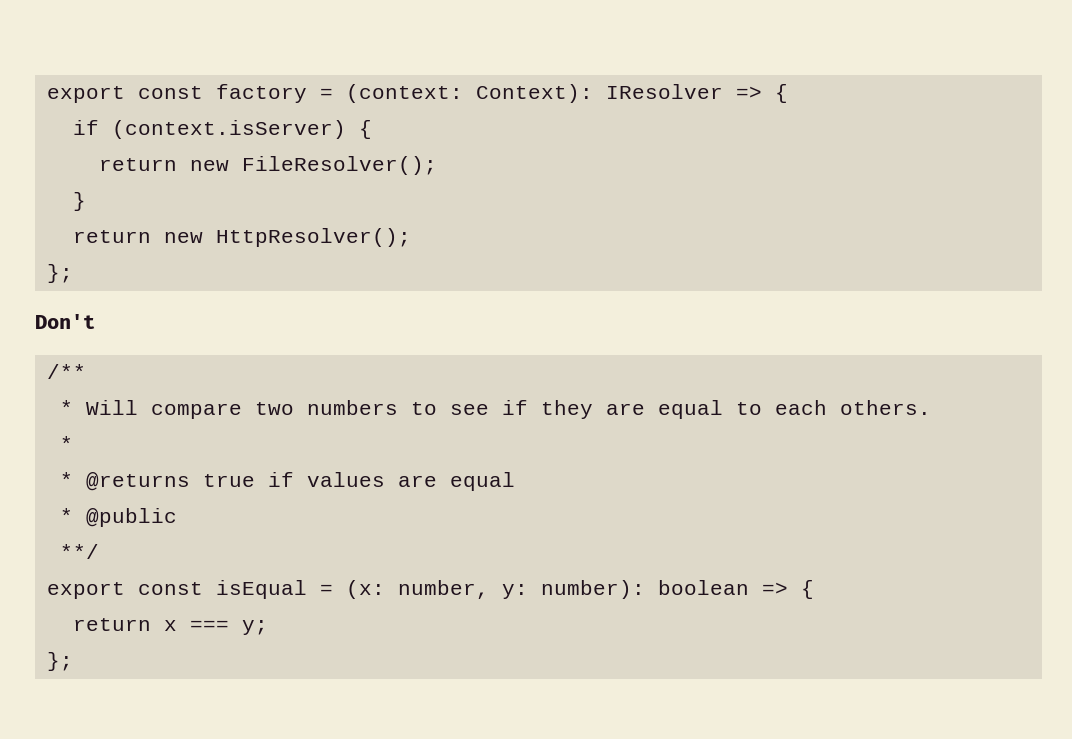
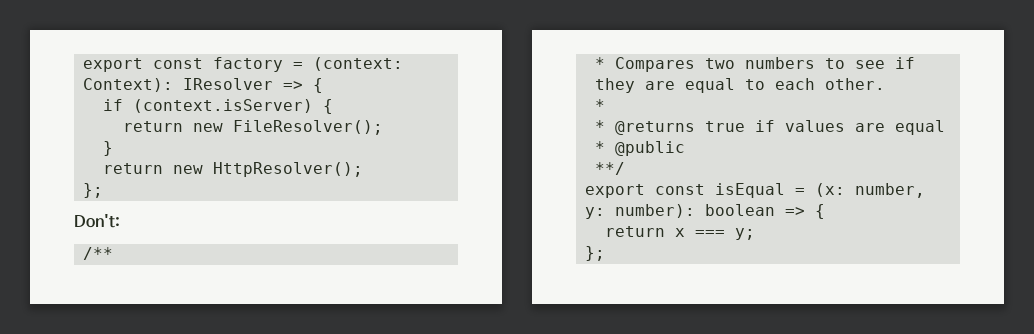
[35,314,95,329] Don't -> [74,214,120,228] Don't:
[86,400,242,419] Will compare -> [615,57,696,72] Compares
[840,400,931,415] others. -> [825,78,886,90] other.

